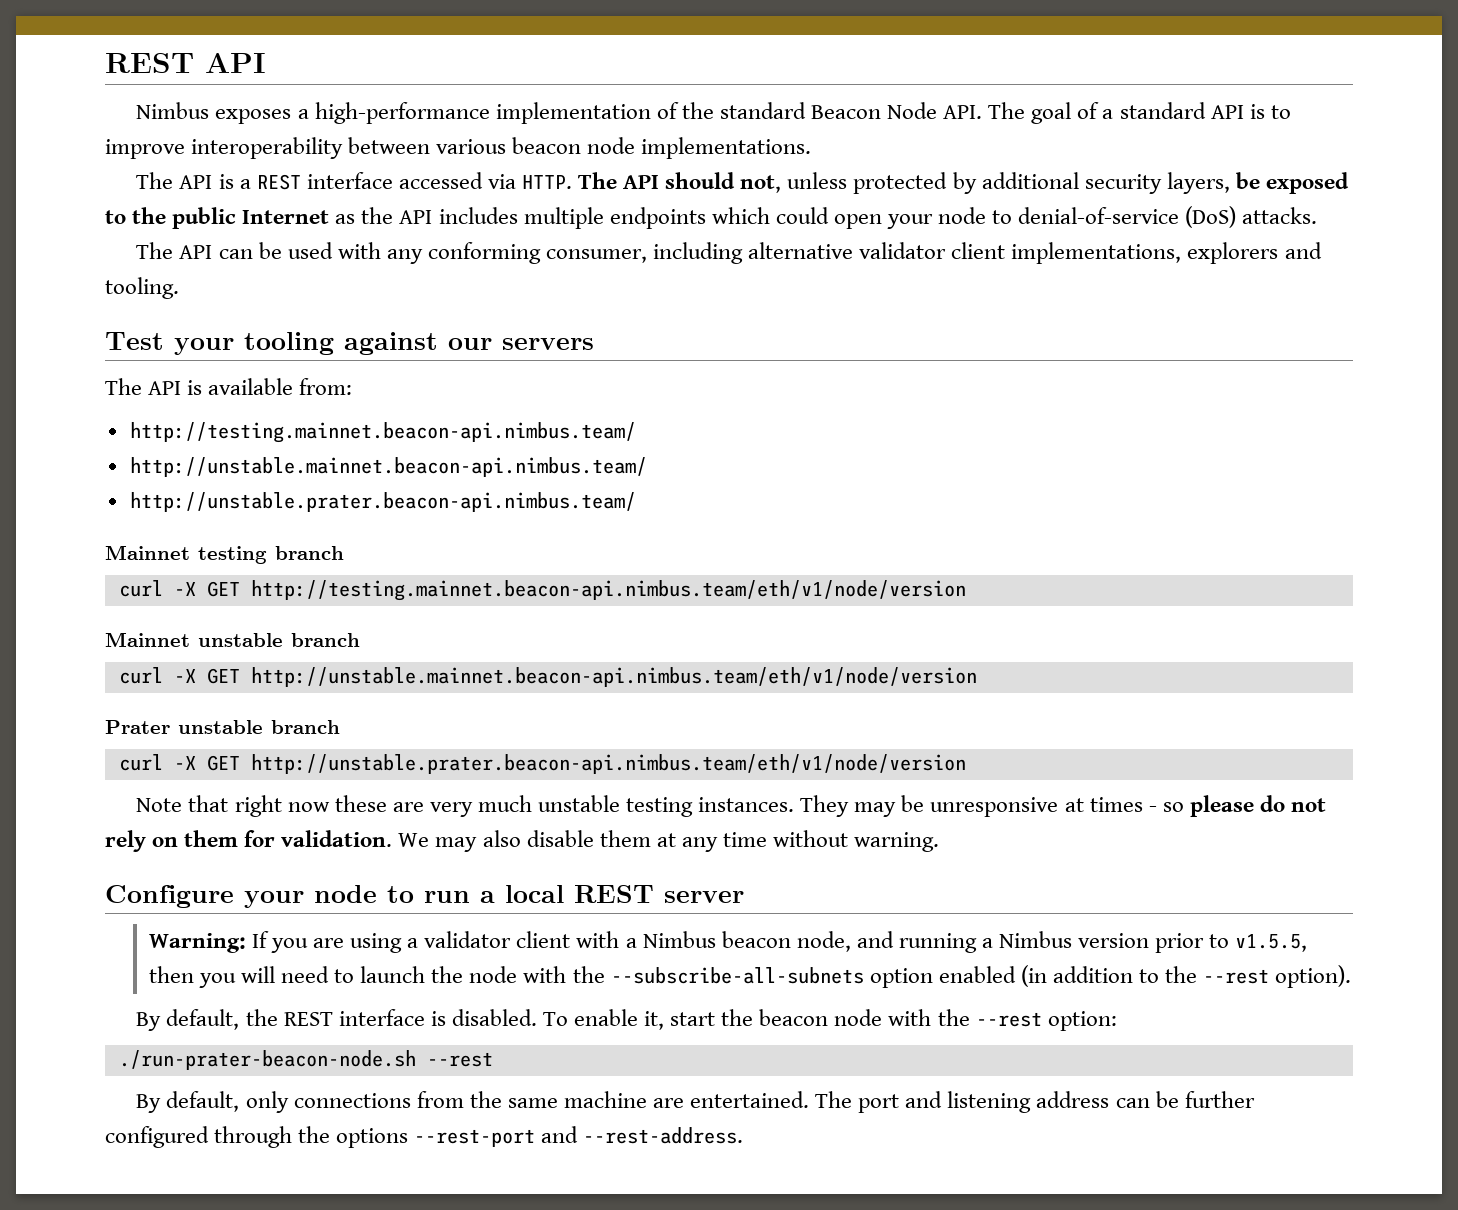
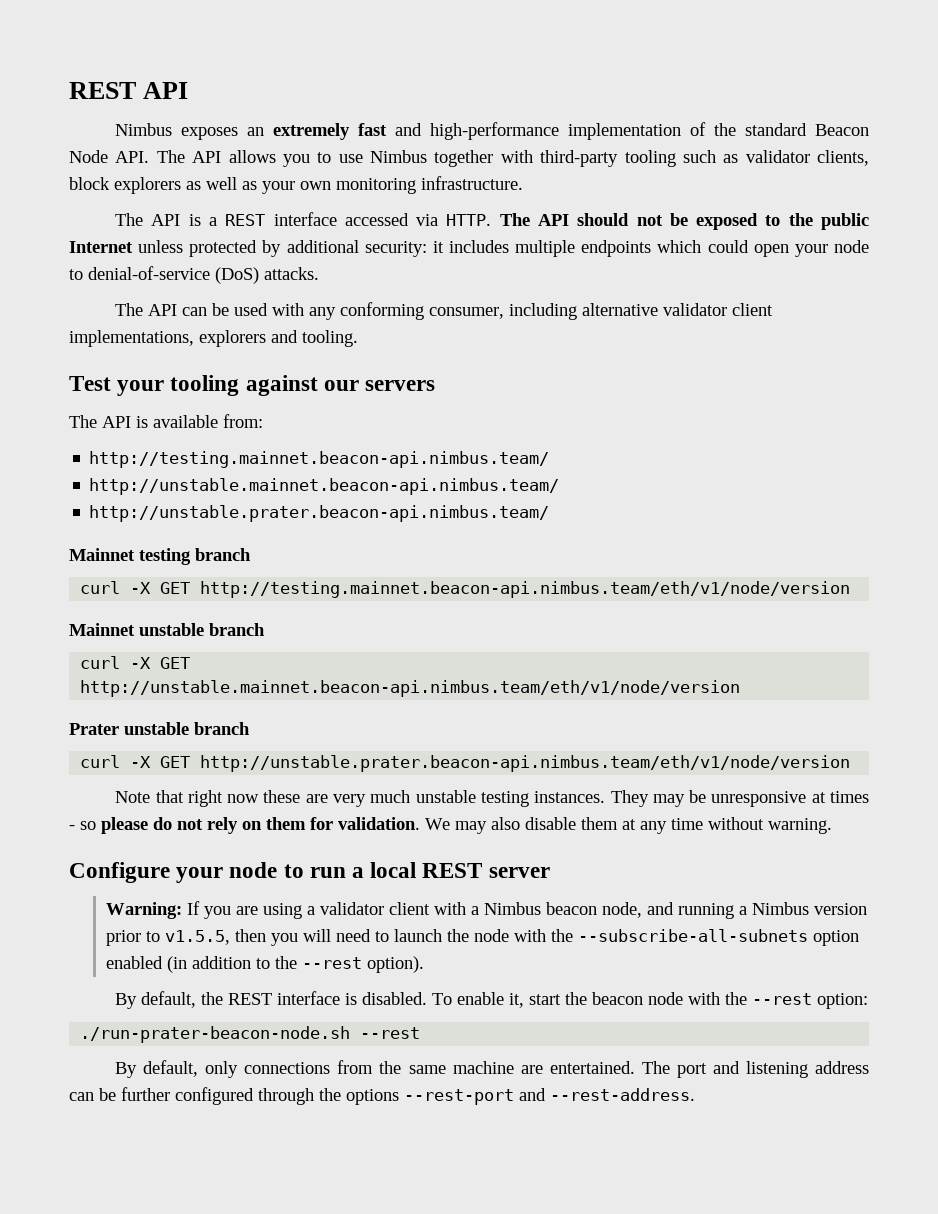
[297,109,309,119] a -> [247,123,423,140] an extremely fast and
[1031,102,1291,124] [105,137,812,159] goal of a standard API is to improve interoperability between various beacon node implementations. -> [192,150,869,167] [69,176,523,194] API allows you to use Nimbus together with third-party tooling such as validator clients, block explorers as well as your own monitoring infrastructure.
[740,172,1230,194] not, unless protected by additional security layers, -> [636,215,663,226] not
[335,207,433,224] as the API -> [138,240,444,257] unless protected by additional security: it

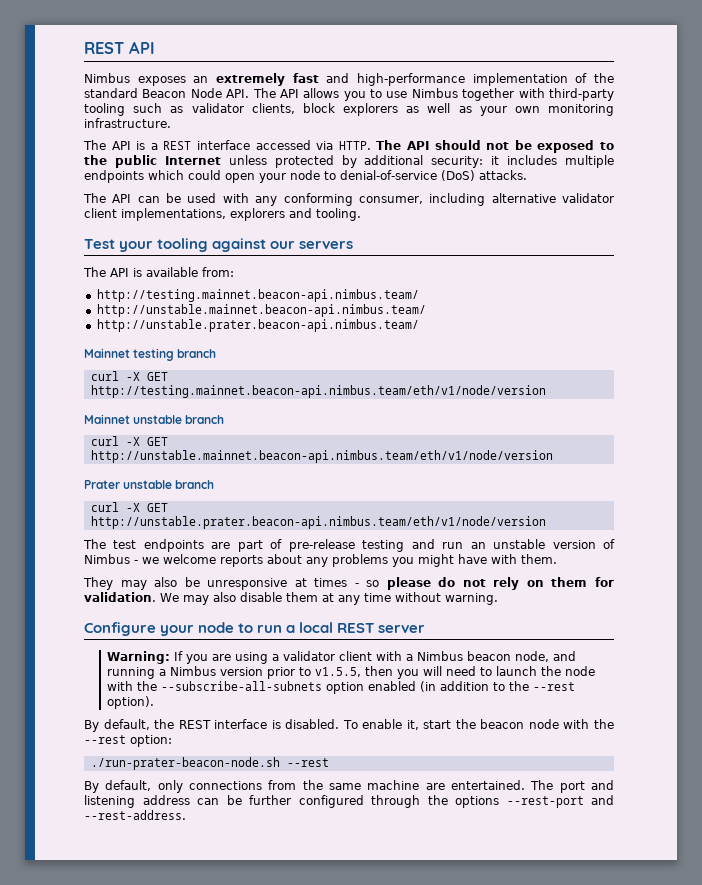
[115,790,606,807] Note that right now these are very much unstable testing instances. -> [83,539,615,552] [84,554,557,567] The test endpoints are part of pre-release testing and run an unstable version of Nimbus - we welcome reports about any problems you might have with them. //
(685, 800) none -> [154,577,178,587] also

